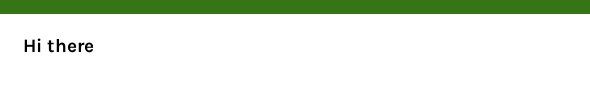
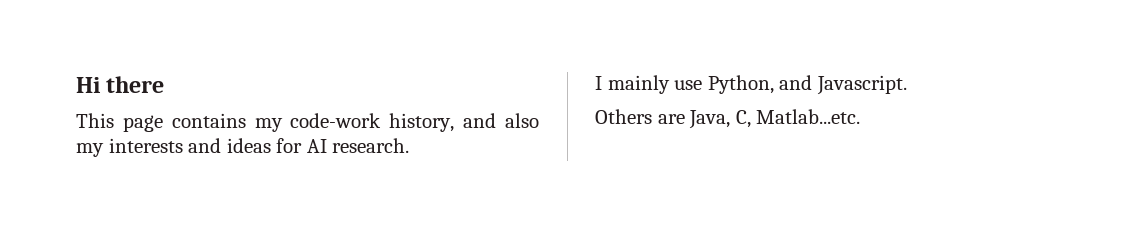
(95, 45) none -> [76,113,539,132] [76,138,410,157] [595,75,907,95] [595,109,861,129] // This page contains my code-work history, and also my interests and ideas for AI research. // I mainly use Python, and Javascript. // Others are Java, C, Matlab...etc.

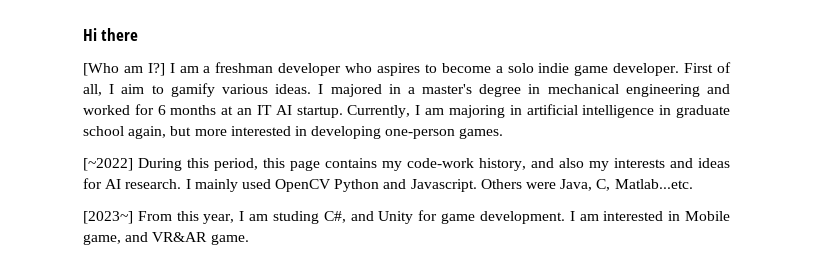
[76,113,114,128] This -> [83,62,732,76] [83,83,730,97] [83,104,730,118] [83,126,504,139] [83,158,285,171] [Who am I?] I am a freshman developer who aspires to become a solo indie game developer. First of all, I aim to gamify various ideas. I majored in a master's degree in mechanical engineering and worked for 6 months at an IT AI startup. Currently, I am majoring in artificial intelligence in graduate school again, but more interested in developing one-person games. // [~2022] During this period, this
(410, 145) // -> (182, 184) none
[674,75,774,94] use Python, -> [241,179,380,192] used OpenCV Python
[595,109,685,124] // Others are -> [480,179,557,189] Others were
(861, 116) none -> [83,210,731,224] [83,232,249,245] // [2023~] From this year, I am studing C#, and Unity for game development. I am interested in Mobile game, and VR&AR game.

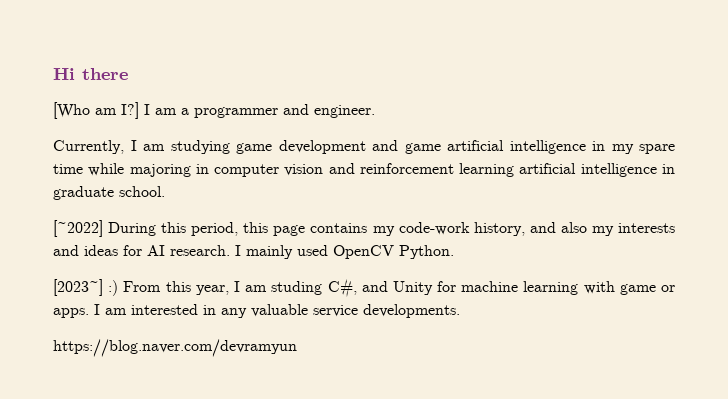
[215,62,732,76] [83,83,730,97] [83,104,730,118] [83,126,504,139] freshman developer who aspires to become a solo indie game developer. First of all, I aim to gamify various ideas. I majored in a master's degree in mechanical engineering and worked for 6 months at an IT AI startup. Currently, I am majoring in artificial intelligence in graduate school again, but more interested in developing one-person games. -> [194,104,375,118] [53,140,675,154] [53,163,675,177] [53,186,165,200] programmer and engineer. // Currently, I am studying game development and game artificial intelligence in my spare time while majoring in computer vision and reinforcement learning artificial intelligence in graduate school.
[334,179,693,192] Python and Javascript. Others were Java, C, Matlab...etc. -> [399,245,454,259] Python.
(133, 217) none -> [108,280,119,296] :)
[441,211,731,224] [83,232,249,245] game development. I am interested in Mobile game, and VR&AR game. -> [461,281,675,295] [53,304,460,318] [53,339,297,357] machine learning with game or apps. I am interested in any valuable service developments. // https://blog.naver.com/devramyun

